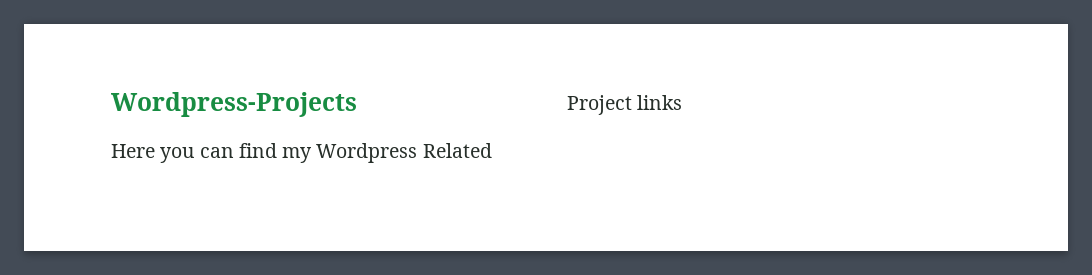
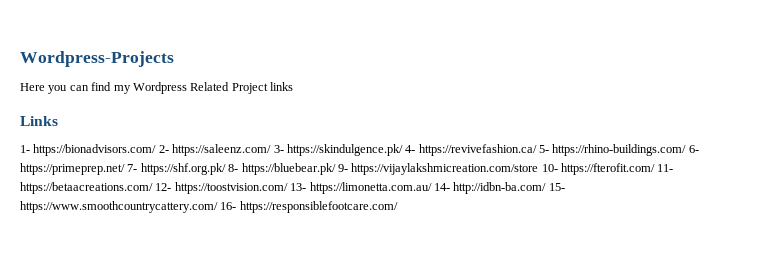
(683, 102) none -> [20,116,58,126] [20,144,699,156] [20,163,674,175] [20,182,565,194] [20,201,398,213] // Links // 1- https://bionadvisors.com/ 2- https://saleenz.com/ 3- https://skindulgence.pk/ 4- https://revivefashion.ca/ 5- https://rhino-buildings.com/ 6- https://primeprep.net/ 7- https://shf.org.pk/ 8- https://bluebear.pk/ 9- https://vijaylakshmicreation.com/store 10- https://fterofit.com/ 11- https://betaacreations.com/ 12- https://toostvision.com/ 13- https://limonetta.com.au/ 14- http://idbn-ba.com/ 15- https://www.smoothcountrycattery.com/ 16- https://responsiblefootcare.com/

